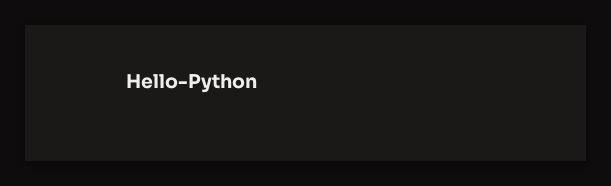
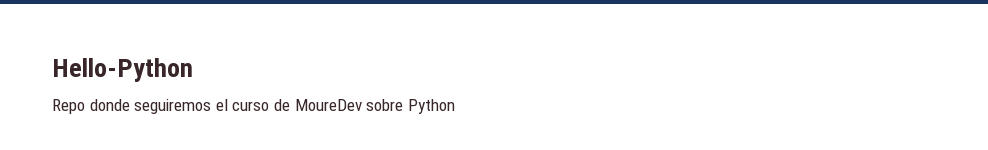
(257, 83) none -> [52,99,455,114] // Repo donde seguiremos el curso de MoureDev sobre Python

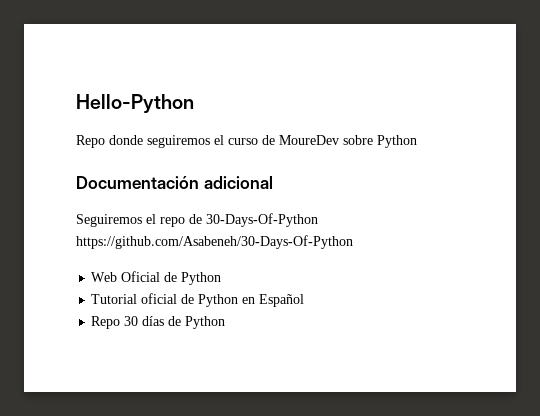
(455, 106) none -> [76,176,273,189] [76,213,318,227] [76,235,353,249] [91,271,222,285] [91,293,305,307] [91,316,226,329] // Documentación adicional // Seguiremos el repo de 30-Days-Of-Python https://github.com/Asabeneh/30-Days-Of-Python // Web Oficial de Python // Tutorial oficial de Python en Español // Repo 30 días de Python

